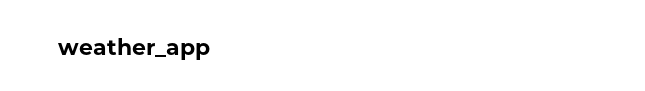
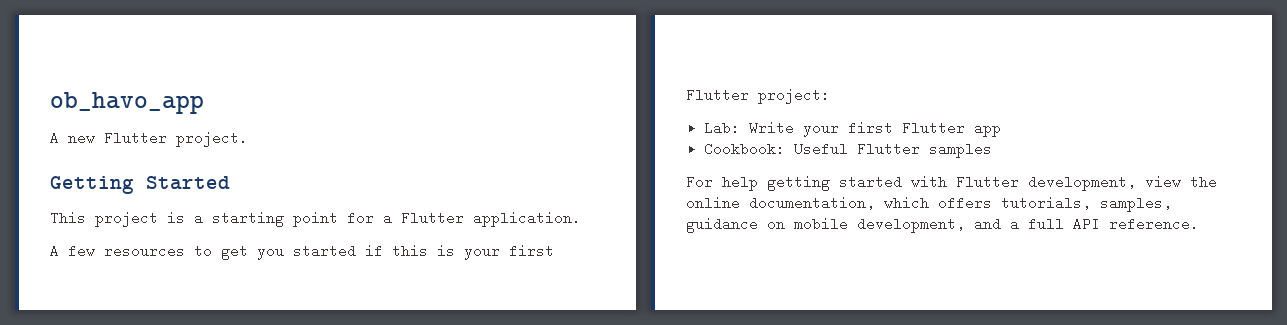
[58,38,210,60] weather_app -> [50,92,204,114] [50,131,248,147] [50,176,230,194] [50,211,581,227] [50,244,554,260] [686,88,830,104] [704,121,1002,137] [704,142,993,158] [686,175,1217,191] [686,196,1172,212] [686,217,1199,233] ob_havo_app // A new Flutter project. // Getting Started // This project is a starting point for a Flutter application. // A few resources to get you started if this is your first Flutter project: // Lab: Write your first Flutter app // Cookbook: Useful Flutter samples // For help getting started with Flutter development, view the online documentation, which offers tutorials, samples, guidance on mobile development, and a full API reference.

